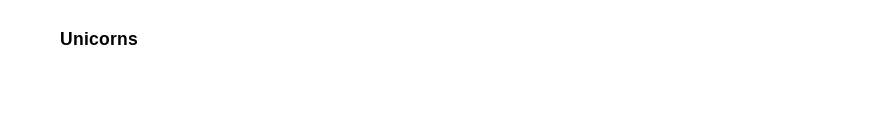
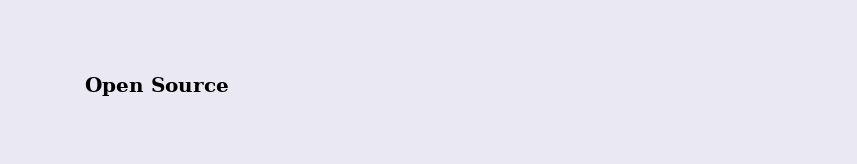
[60,32,138,45] Unicorns -> [85,77,229,96] Open Source

